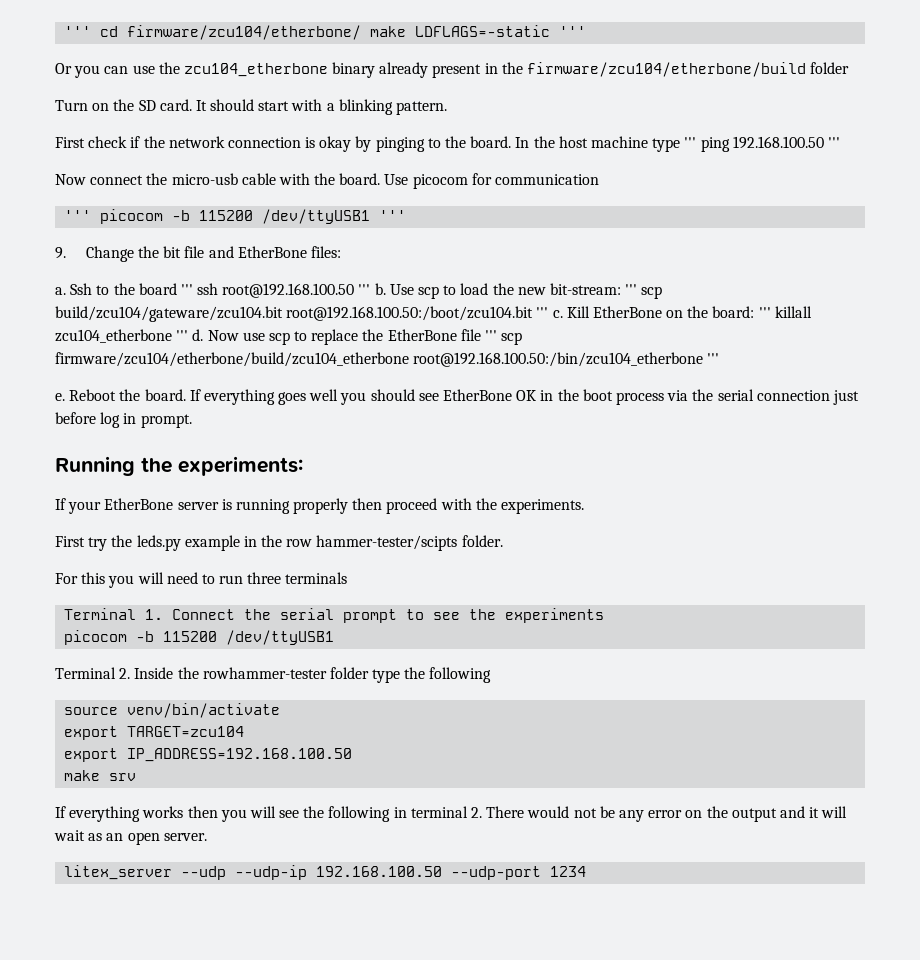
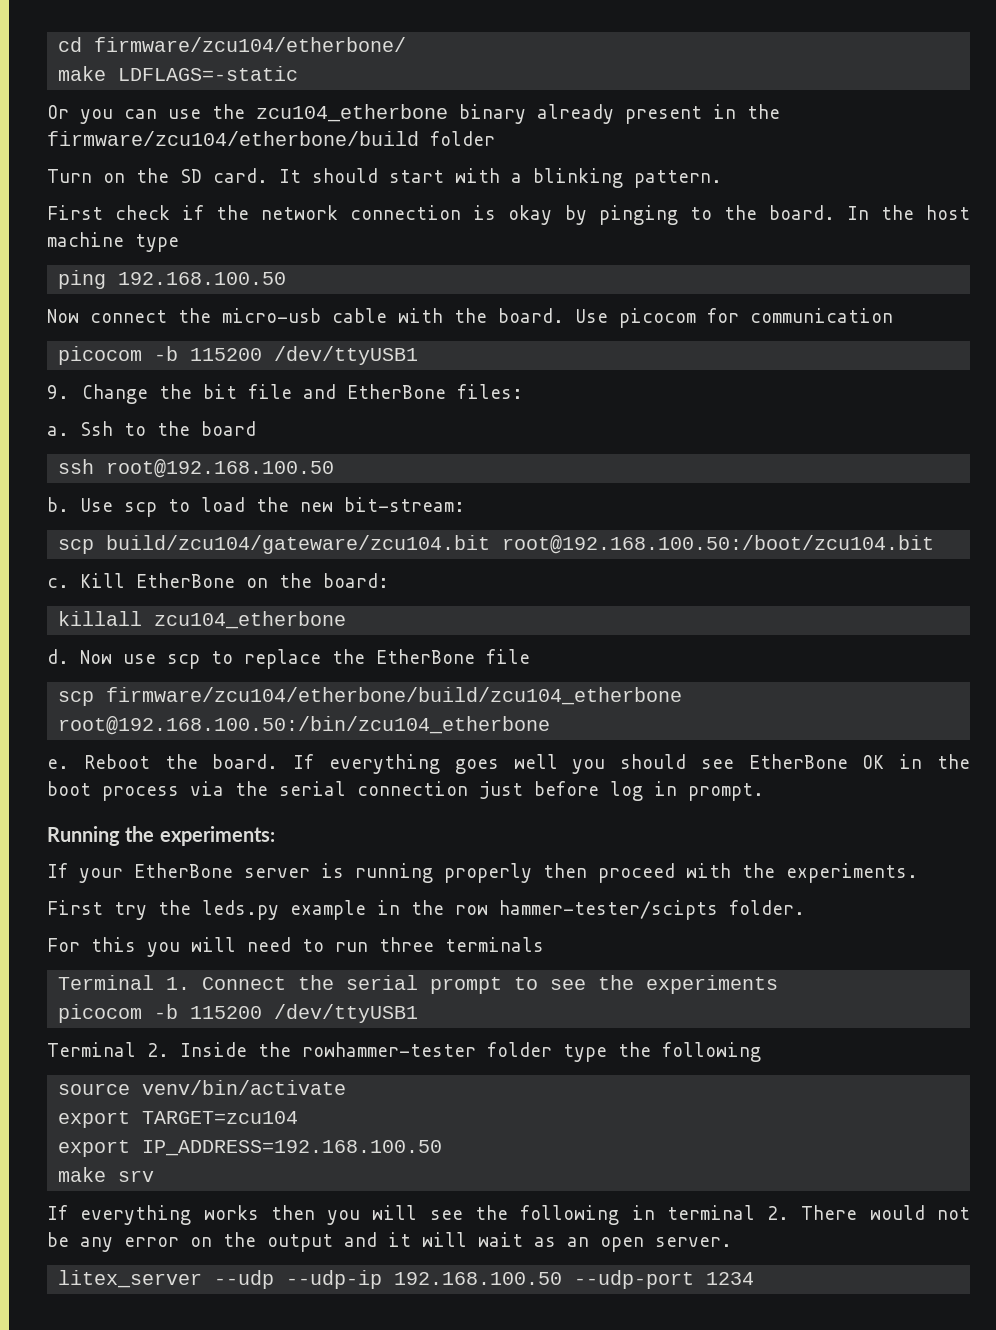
[64,26,92,37] ''' -> (58, 44) none
(362, 32) none -> (407, 44) //
[559,26,587,37] ''' -> (299, 73) none
[684,137,697,148] ''' -> (179, 243) //
[827,137,840,148] ''' -> (287, 278) none
[64,209,407,224] ''' picocom -b 115200 /dev/ttyUSB1 ''' -> [58,346,419,365] picocom -b 115200 /dev/ttyUSB1
[180,284,193,295] ''' -> (256, 428) //
[358,284,371,295] ''' -> (335, 468) //
[625,284,638,295] ''' -> (465, 504) //
[536,307,549,318] ''' -> (935, 544) //
[758,307,771,318] ''' -> (389, 580) //
[176,330,189,341] ''' -> (347, 620) //
[485,330,498,341] ''' -> (530, 656) //
[707,353,720,364] ''' -> (551, 725) none

